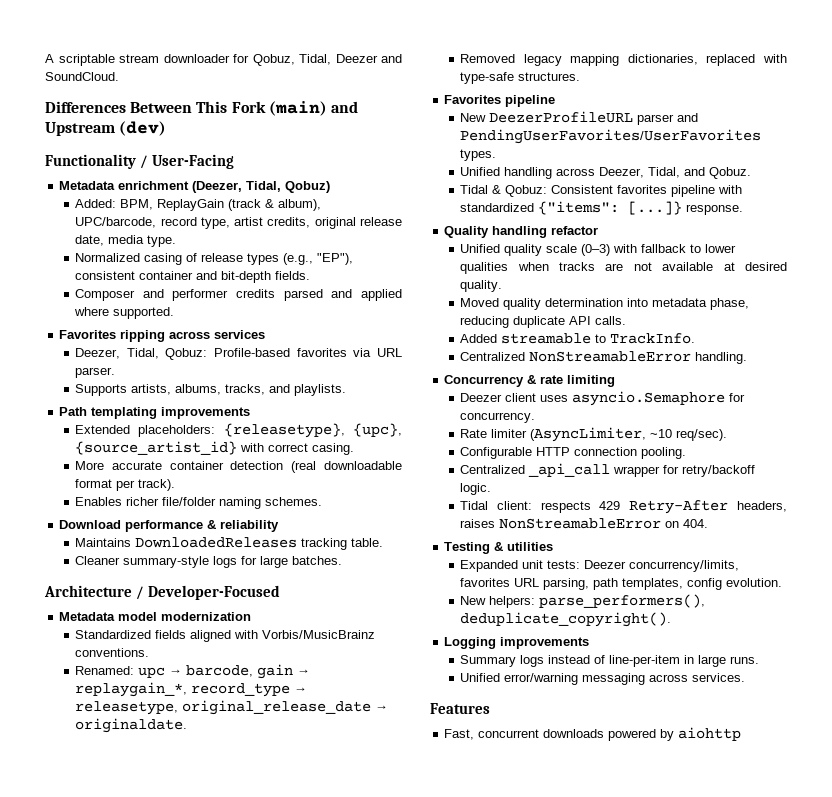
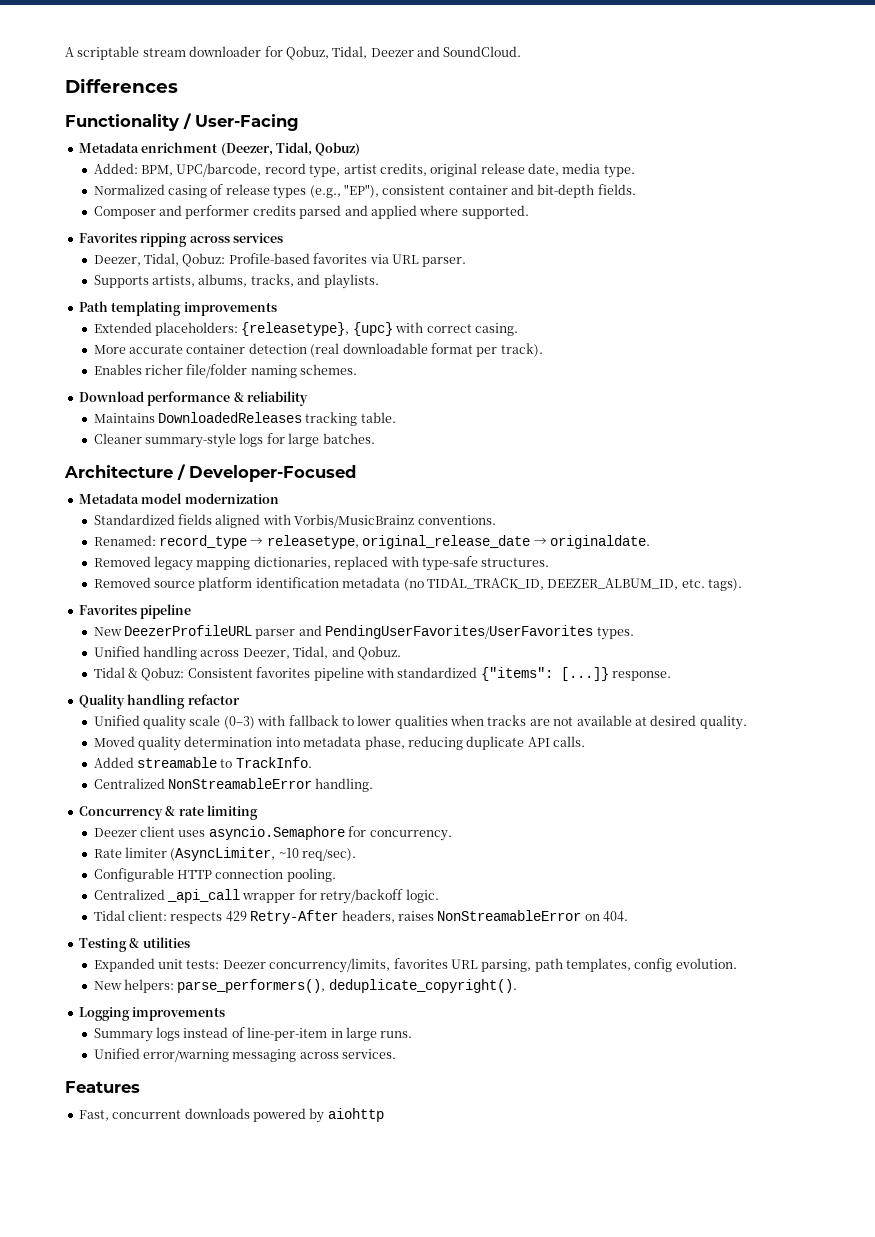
[130,101,358,116] [45,121,167,136] Between This Fork (main) and Upstream (dev) -> (178, 85) none
[157,199,322,211] ReplayGain (track & album), -> (174, 170) none
[353,423,402,437] [75,441,238,455] {upc}, {source_artist_id} -> [352,322,393,336] {upc}
[138,664,311,679] [75,682,188,697] upc → barcode, gain → replaygain_*, -> (156, 540) none
(581, 76) none -> [93,577,743,591] // Removed source platform identification metadata (no TIDAL_TRACK_ID, DEEZER_ALBUM_ID, etc. tags).

